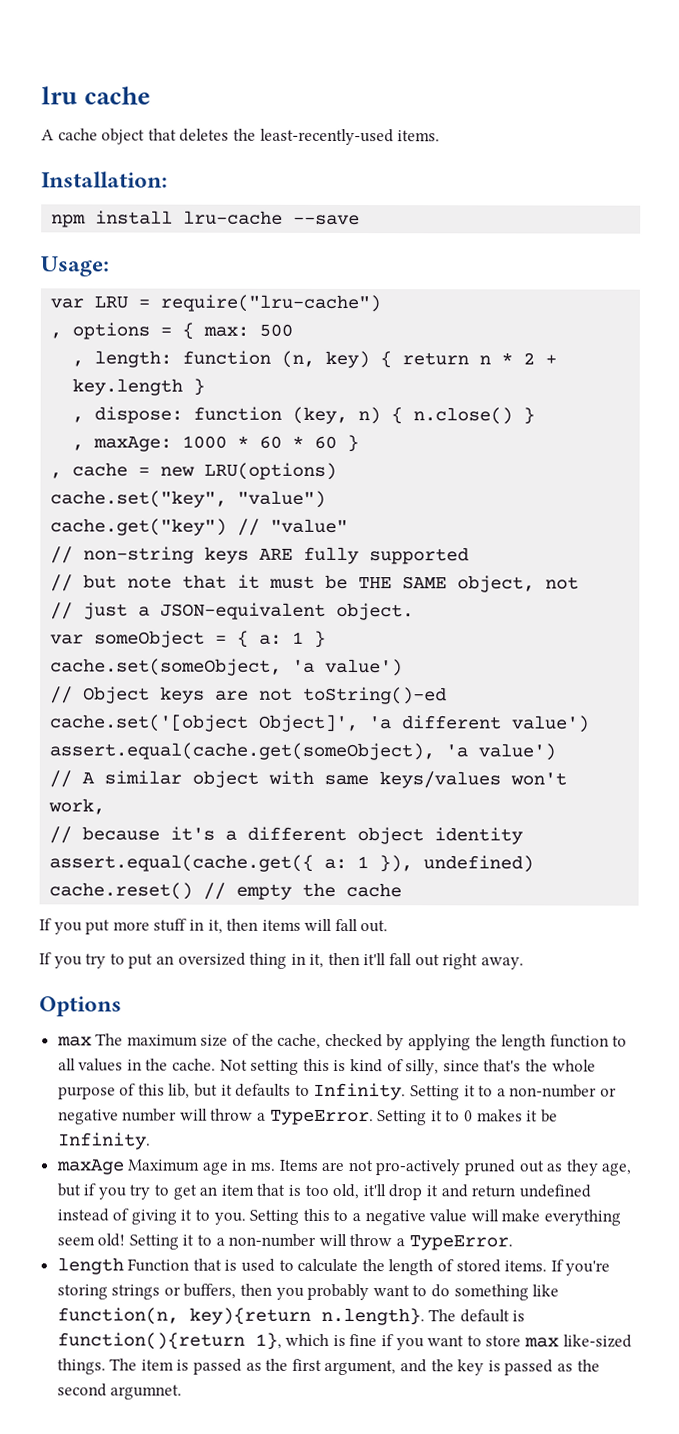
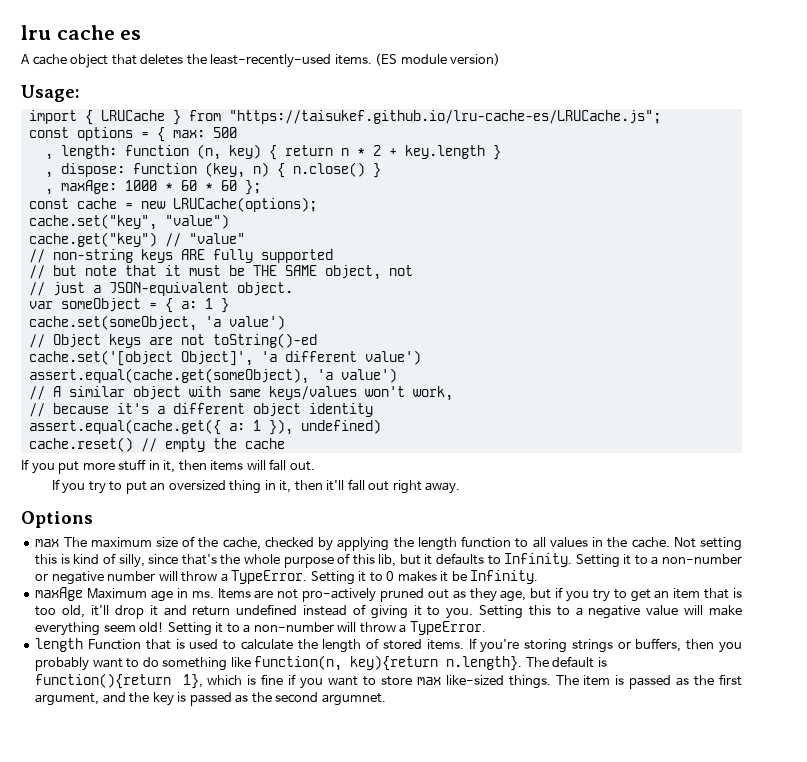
(152, 95) none -> [120,30,142,40] es
[41,171,168,188] [51,210,361,228] [40,256,110,277] [50,294,382,313] [50,332,63,339] // Installation: // npm install lru-cache --save // Usage: // var LRU = require("lru-cache") // , -> [375,53,501,66] [21,85,80,102] [28,110,661,125] [28,127,69,138] (ES module version) // Usage: // import { LRUCache } from "https://taisukef.github.io/lru-cache-es/LRUCache.js"; // const
[347,435,360,453] [50,472,63,479] } // , -> [244,180,261,195] [28,198,69,209] }; // const
[204,462,338,480] LRU(options) -> [172,197,317,212] LRUCache(options);

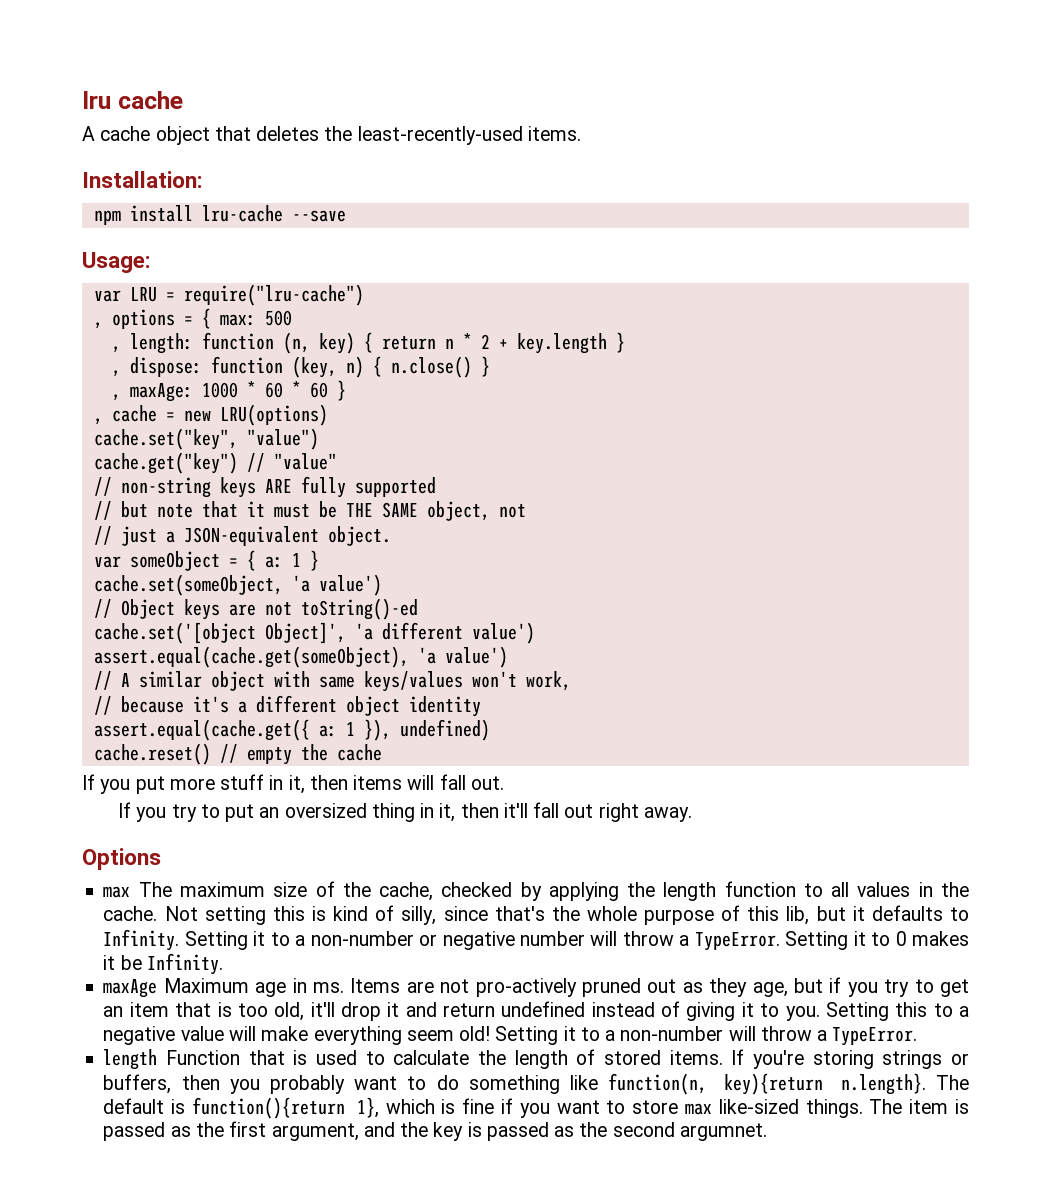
[120,30,142,40] es -> (183, 100) none
[375,53,501,66] [21,85,80,102] [28,110,661,125] [28,127,69,138] (ES module version) // Usage: // import { LRUCache } from "https://taisukef.github.io/lru-cache-es/LRUCache.js"; // const -> [82,171,203,188] [93,205,346,225] [82,252,151,273] [93,284,364,306] [93,322,103,329] // Installation: // npm install lru-cache --save // Usage: // var LRU = require("lru-cache") // ,
[244,180,261,195] [28,198,69,209] }; // const -> [336,380,346,401] [93,418,103,425] } // ,
[172,197,317,212] LRUCache(options); -> [219,404,328,426] LRU(options)

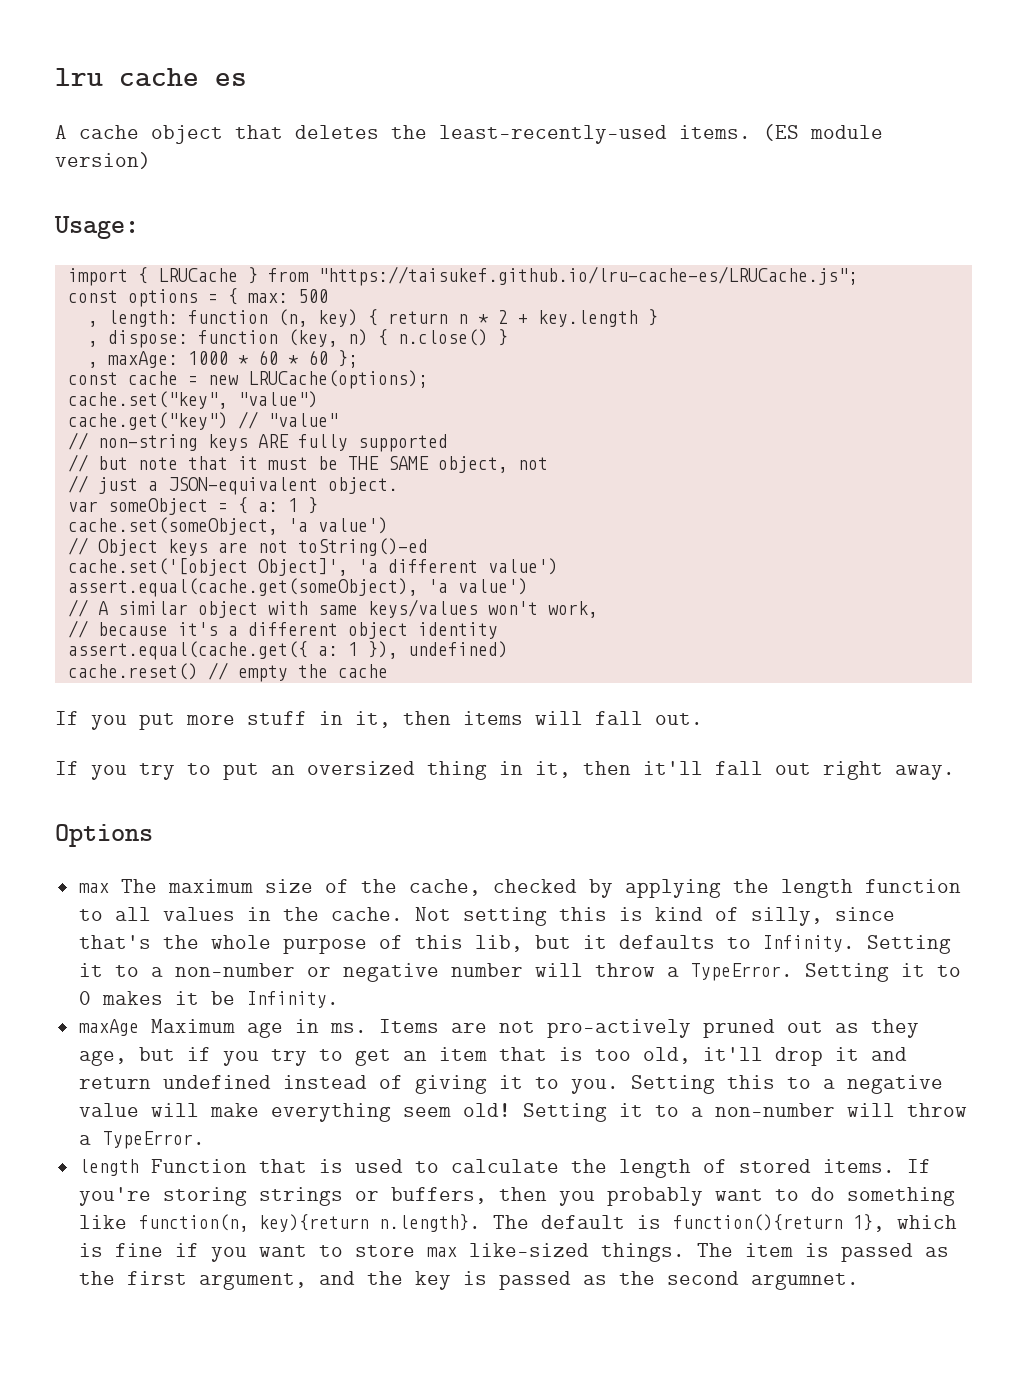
(183, 100) none -> [215,73,247,86] es
[82,171,203,188] [93,205,346,225] [82,252,151,273] [93,284,364,306] [93,322,103,329] // Installation: // npm install lru-cache --save // Usage: // var LRU = require("lru-cache") // , -> [763,124,883,141] [55,152,151,169] [54,216,139,239] [67,266,858,286] [67,290,118,303] (ES module version) // Usage: // import { LRUCache } from "https://taisukef.github.io/lru-cache-es/LRUCache.js"; // const
[336,380,346,401] [93,418,103,425] } // , -> [337,350,358,368] [67,372,118,385] }; // const
[219,404,328,426] LRU(options) -> [247,370,428,389] LRUCache(options);

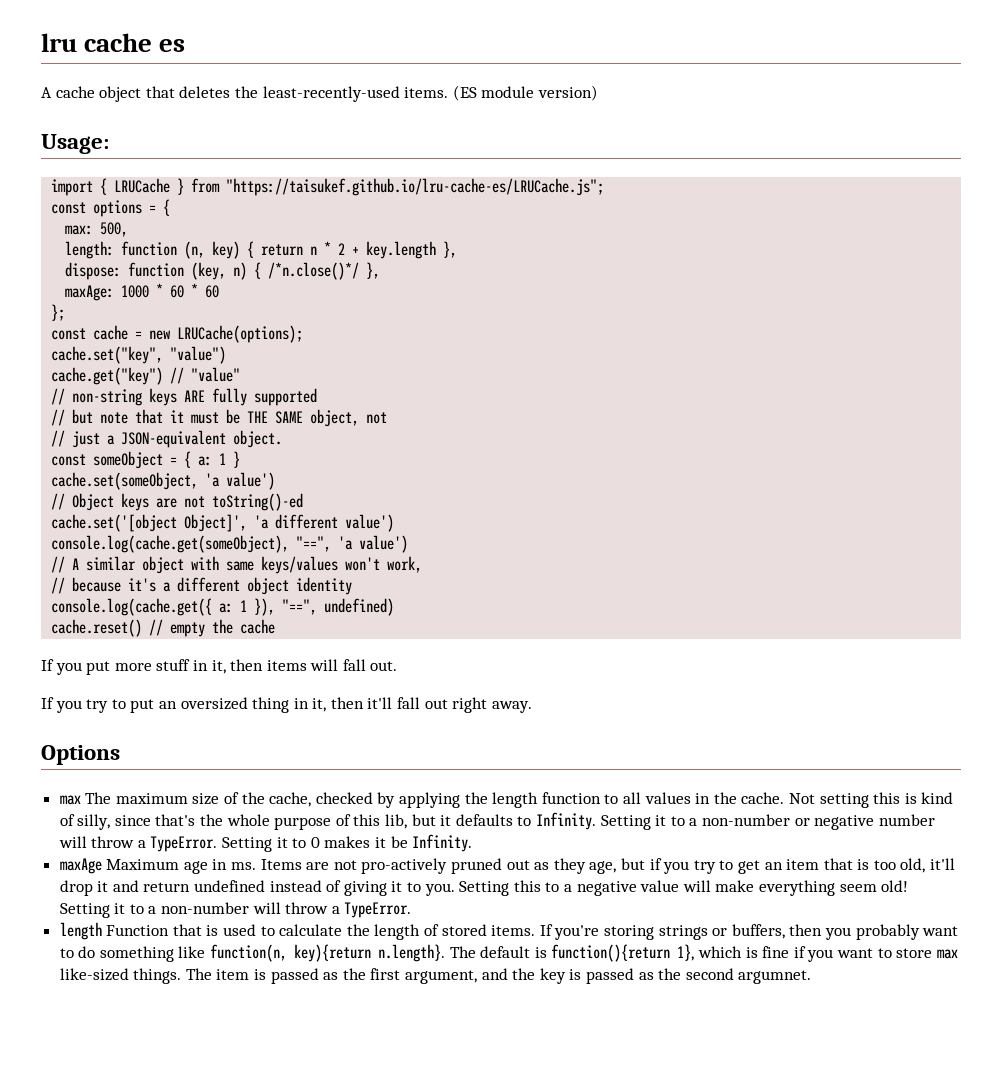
[247,289,328,303] [87,321,98,327] max: 500 // , -> [65,222,129,237] // max: 500, //
[647,309,658,326] [87,341,98,347] } // , -> [443,241,458,258] }, //
[397,329,508,346] [87,362,98,368] n.close() } // , -> [268,262,381,280] /*n.close()*/ }, //
(328, 357) none -> (220, 291) //
[67,501,98,512] var -> [51,454,87,466] const
[67,578,418,597] assert.equal(cache.get(someObject), -> [51,535,332,553] console.log(cache.get(someObject), "==",
[67,641,308,660] assert.equal(cache.get({ -> [51,598,213,616] console.log(cache.get({
(398, 650) none -> [282,599,318,615] "==",

